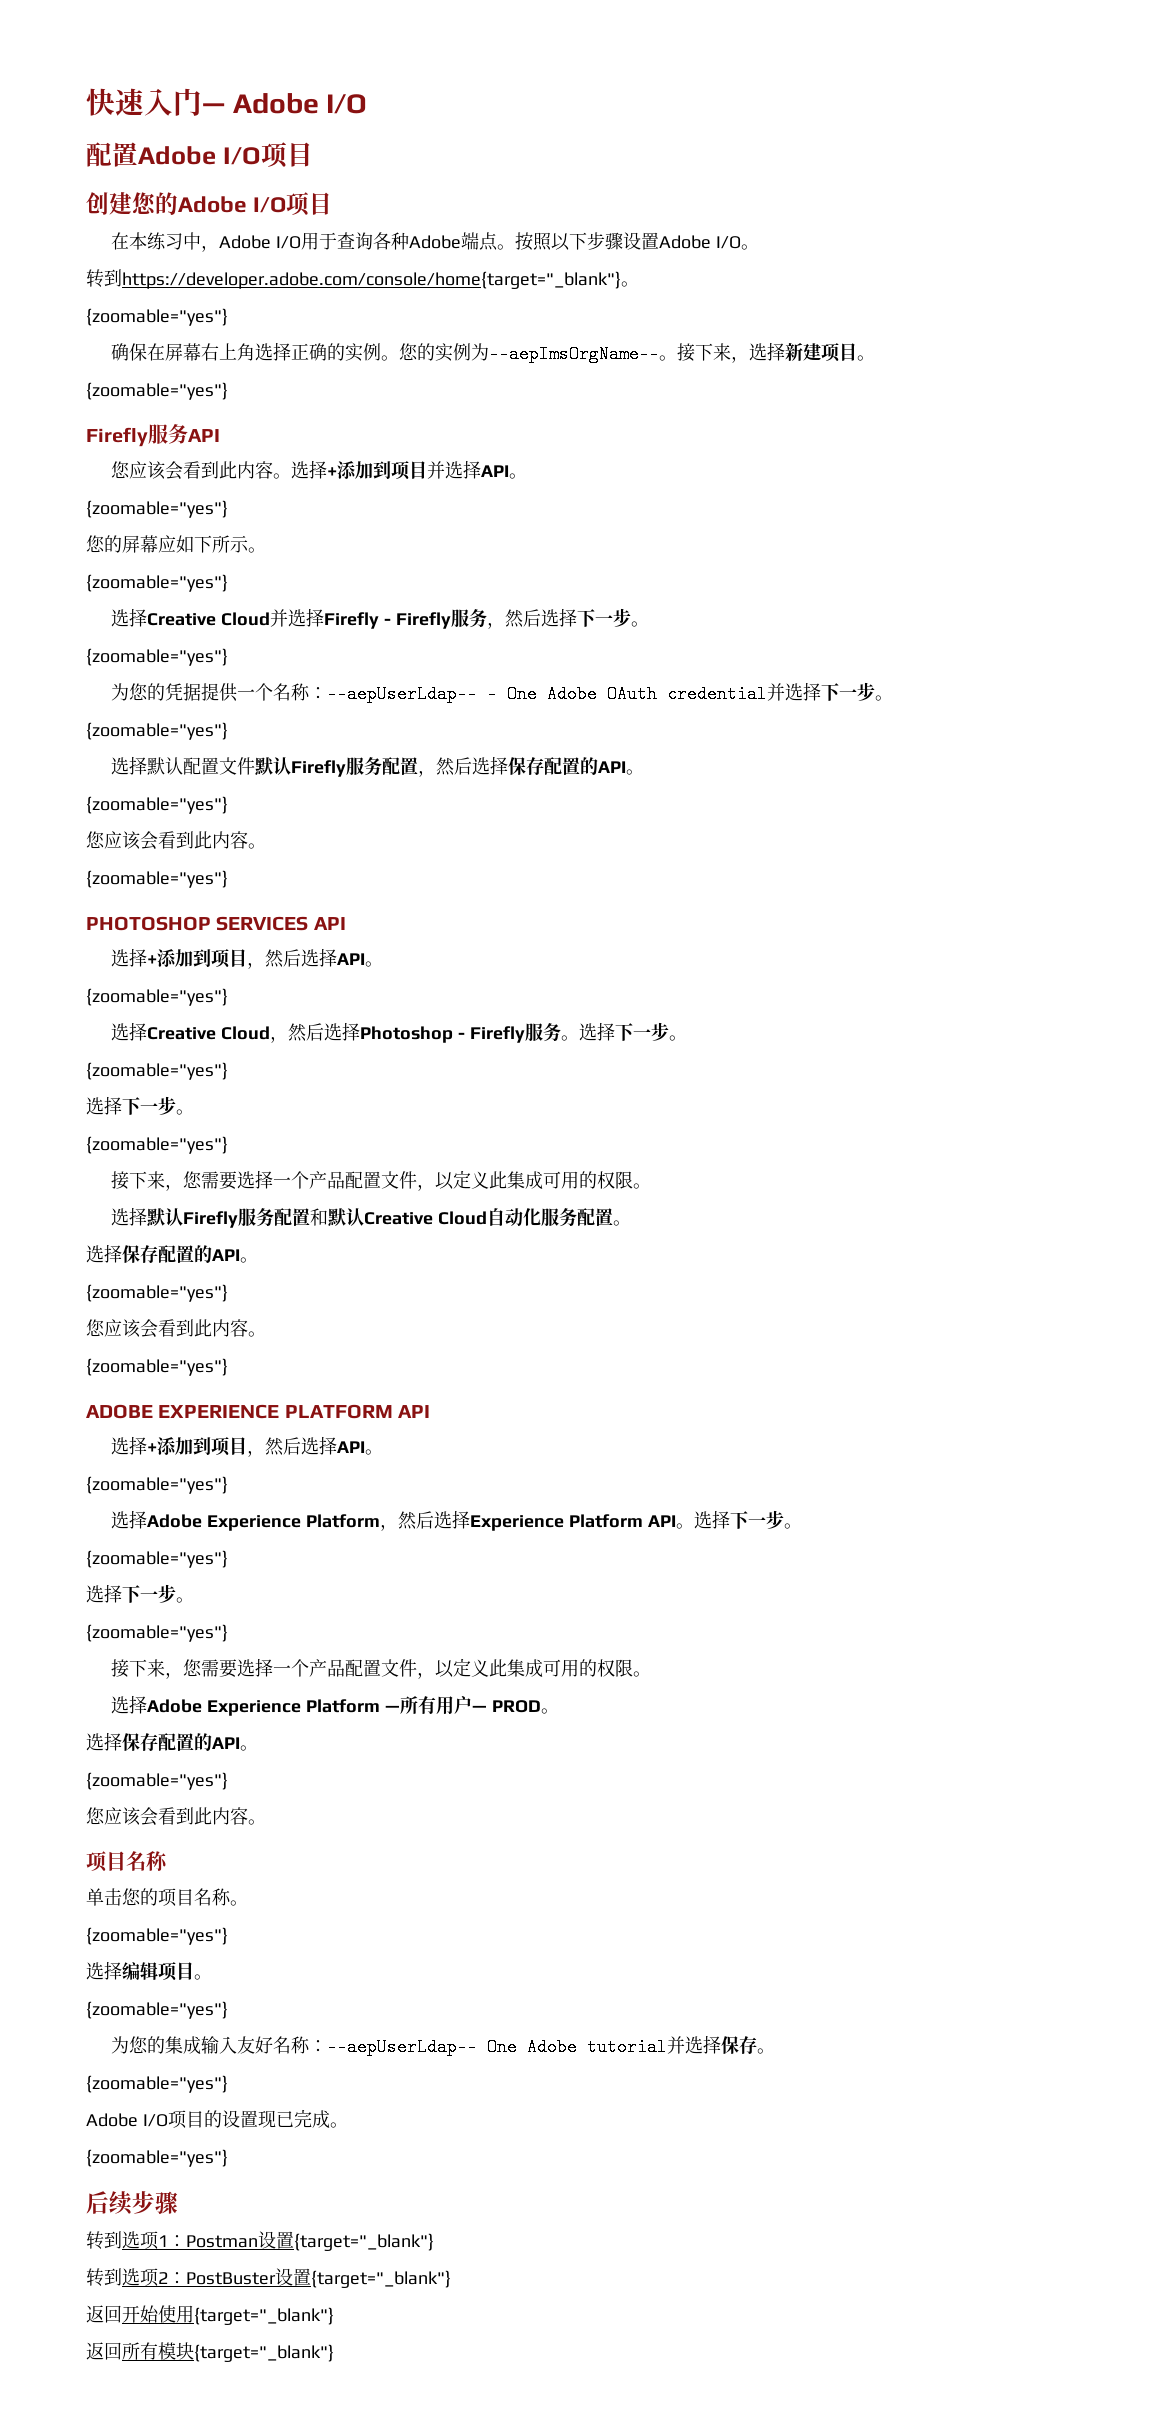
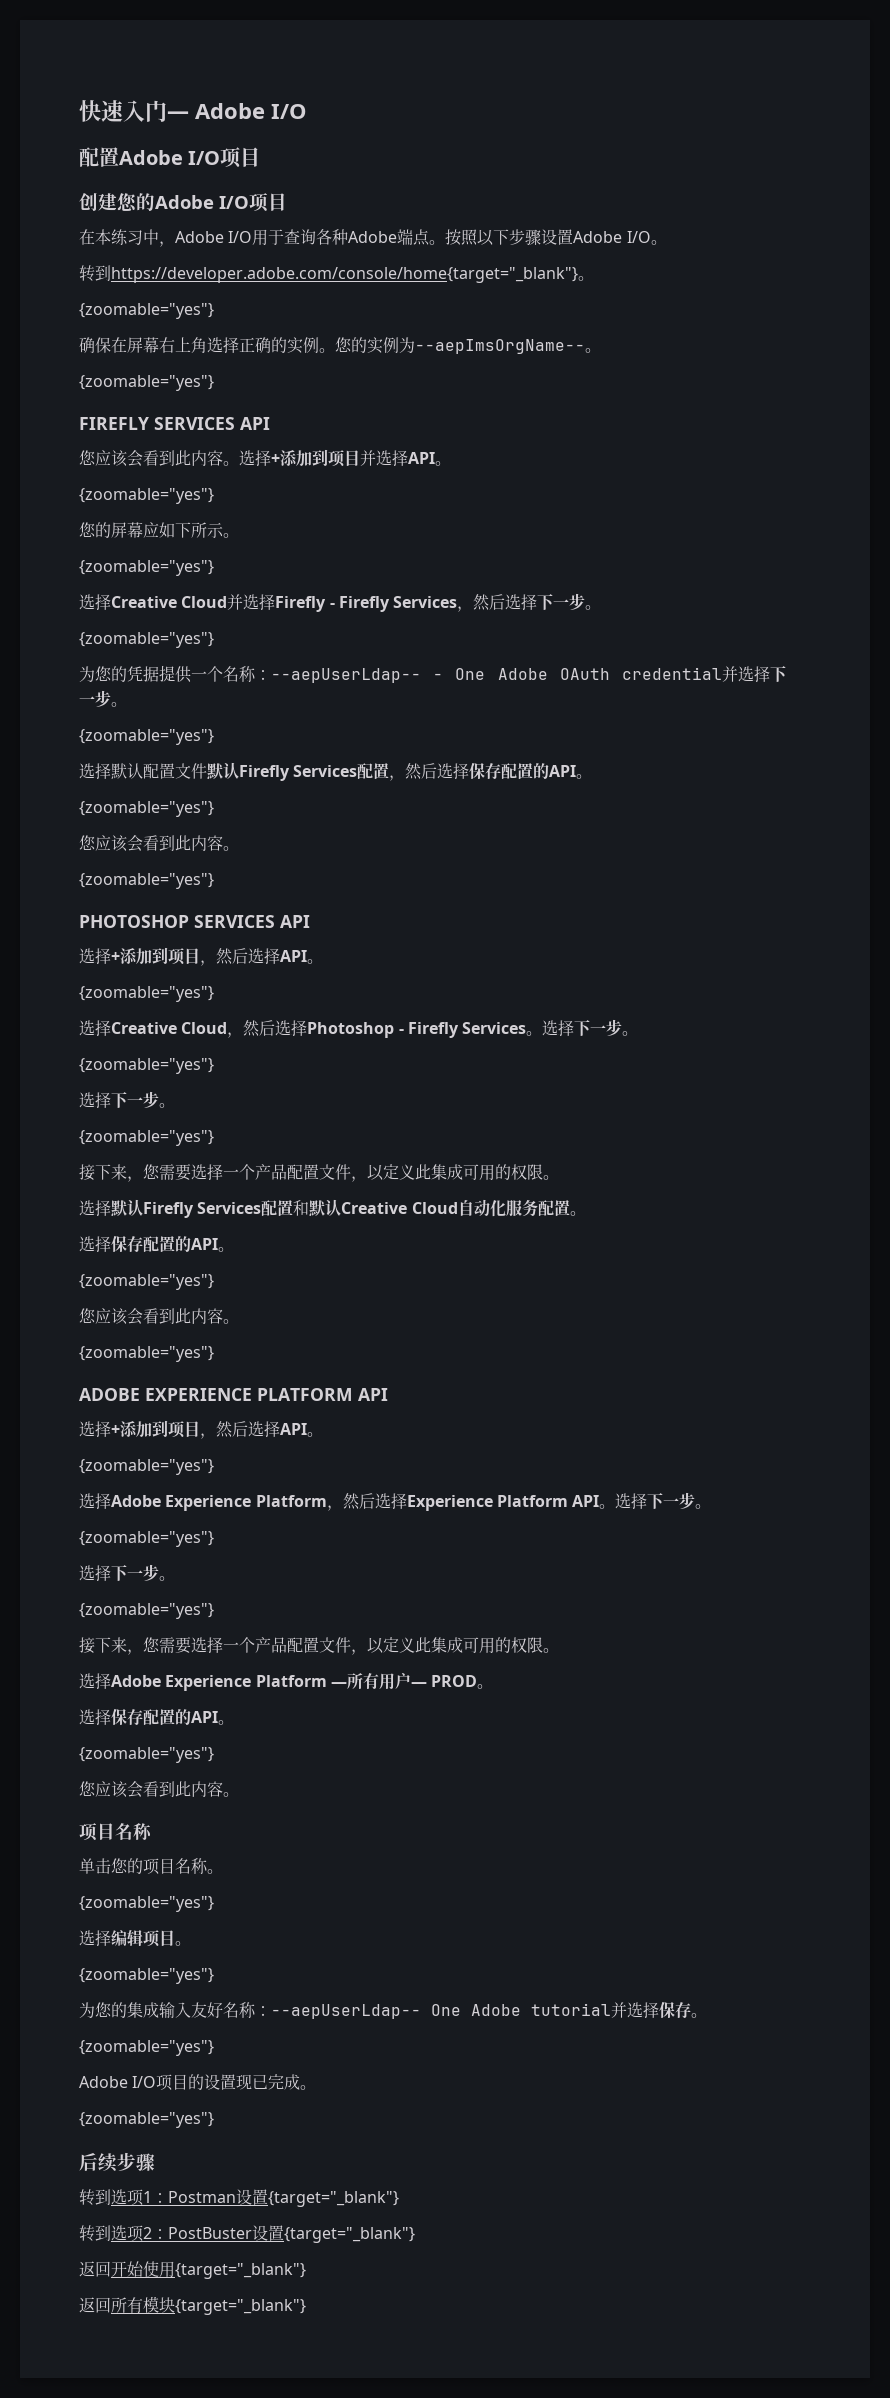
[677,342,876,363] [86,382,228,400] [86,424,188,447] 接下来，选择新建项目。 // {zoomable="yes"} // Firefly服务 -> [79,375,214,391] [79,417,235,430] // {zoomable="yes"} // FIREFLY SERVICES
[450,609,487,628] 服务 -> [393,596,458,608] Services
[346,757,383,776] 服务 -> [293,765,358,777] Services
[524,1023,561,1042] 服务 -> [462,1022,527,1034] Services
[238,1208,275,1227] 服务 -> [197,1202,262,1214] Services

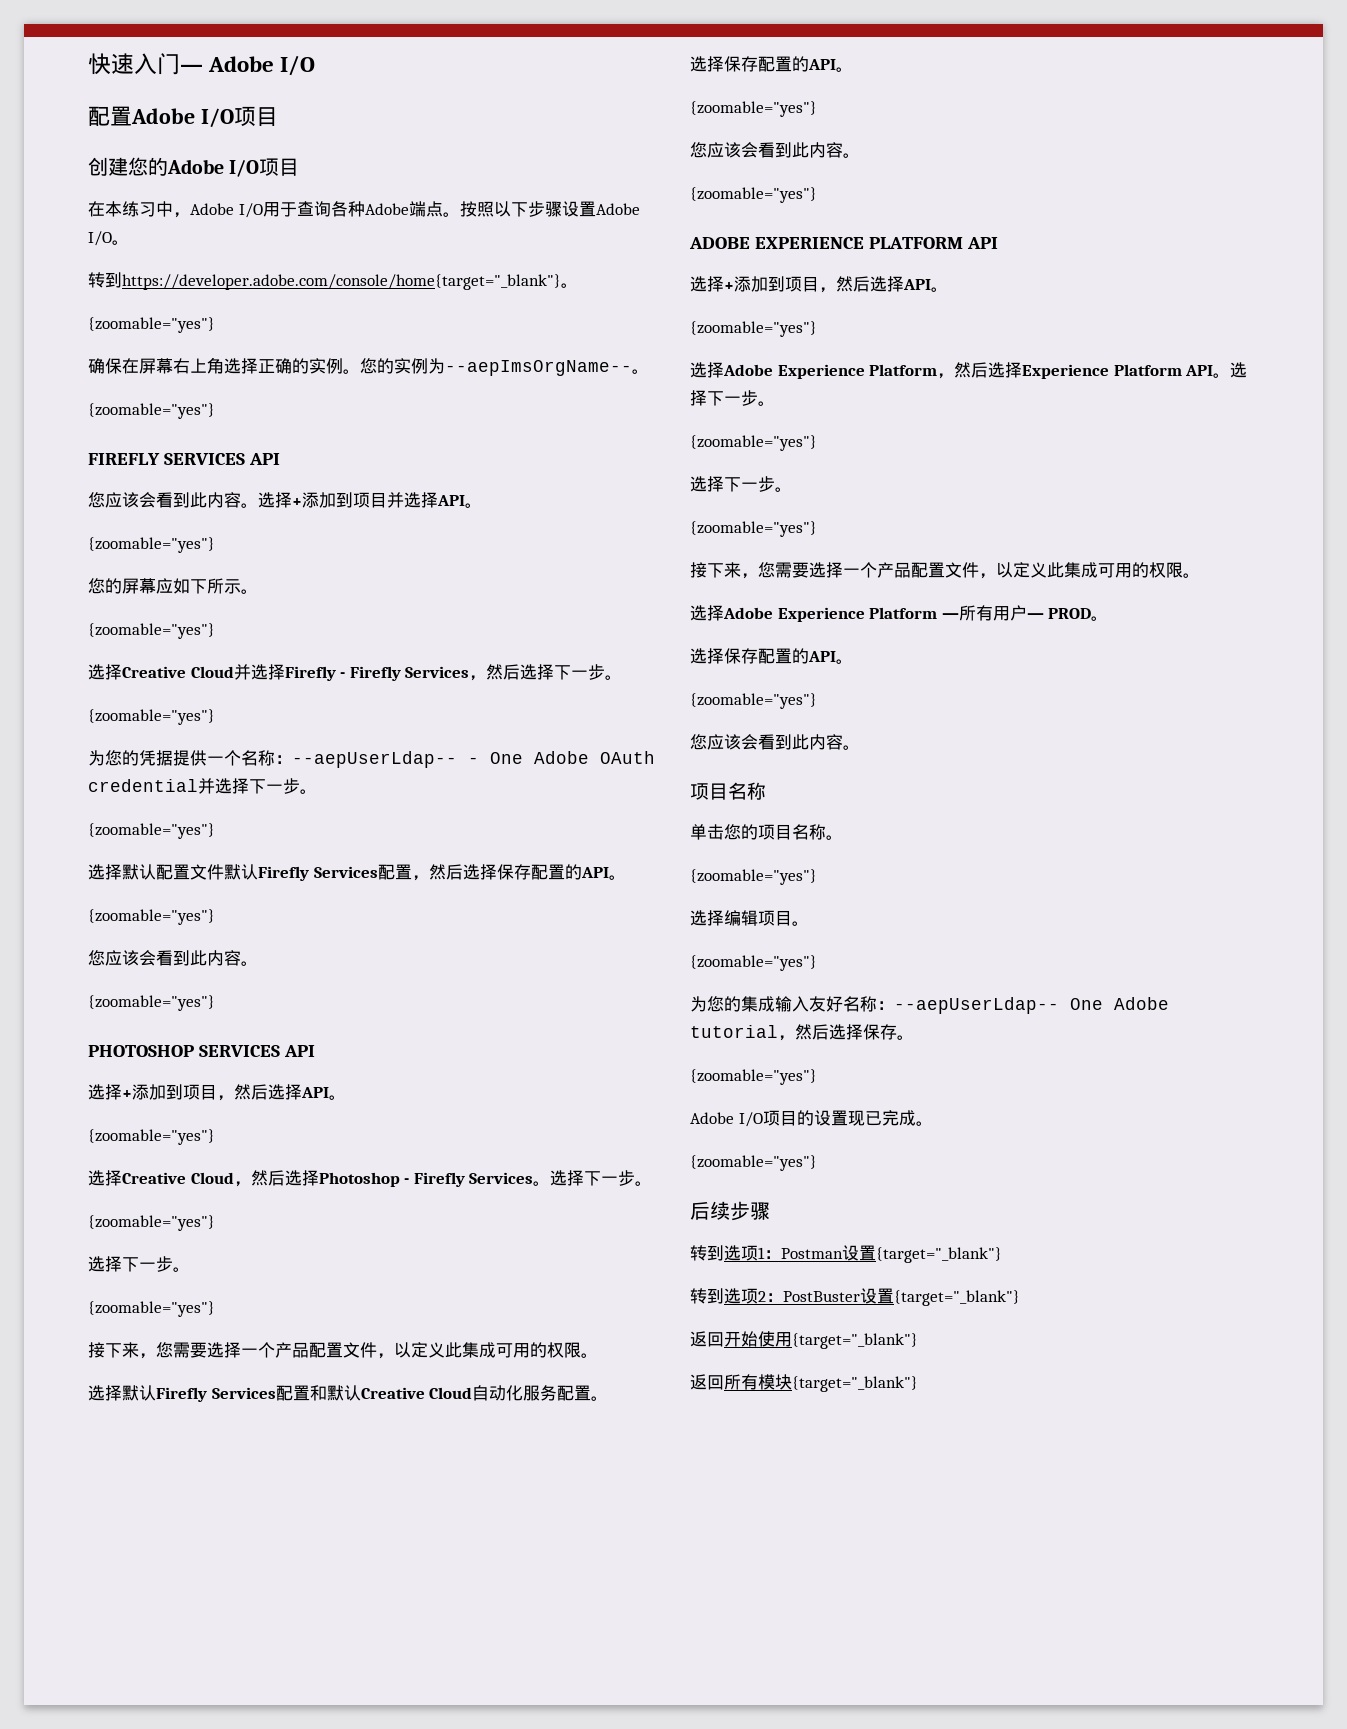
[611,2002,627,2018] 并 -> [778,1024,829,1041] ，然后

